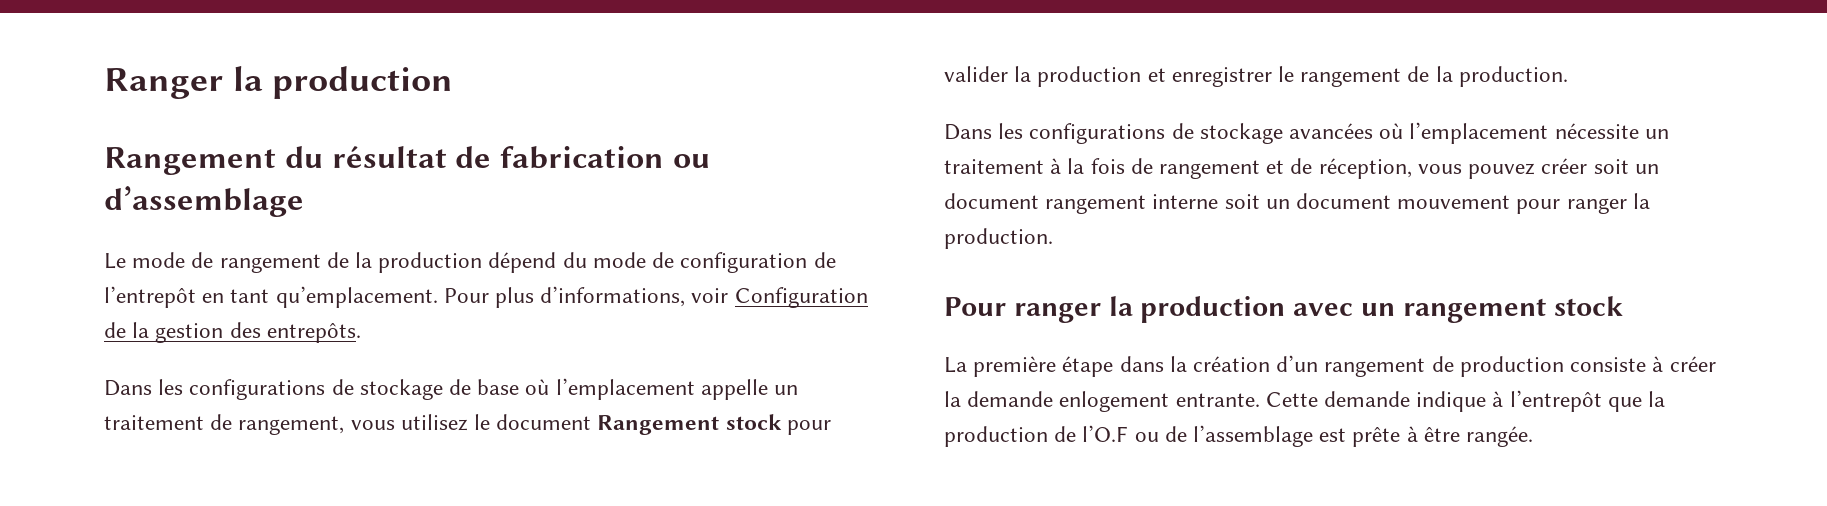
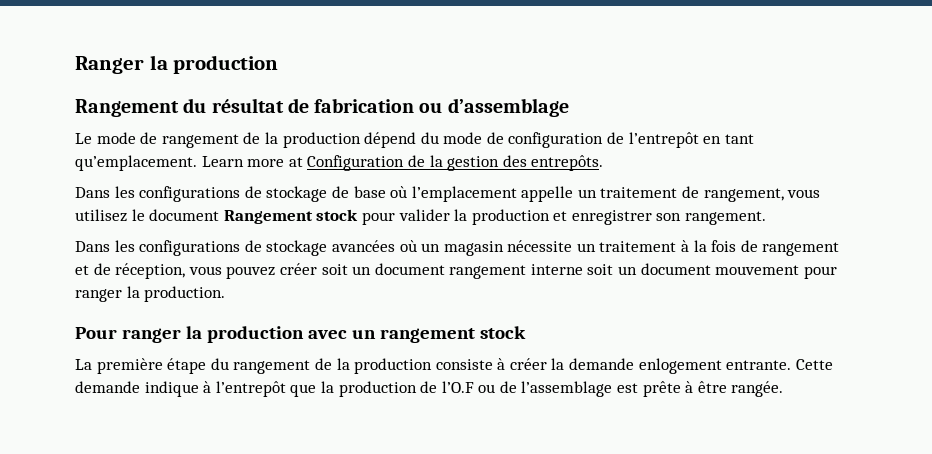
[443,286,729,308] Pour plus d’informations, voir -> [201,156,303,167] Learn more at
[1278,66,1568,87] le rangement de la production. -> [656,211,767,225] son rangement.
[1409,122,1549,144] l’emplacement -> [421,241,504,256] un magasin
[1119,355,1454,377] dans la création d’un rangement de -> [210,358,350,374] du rangement de la

